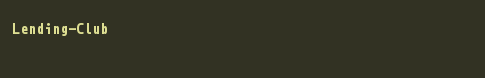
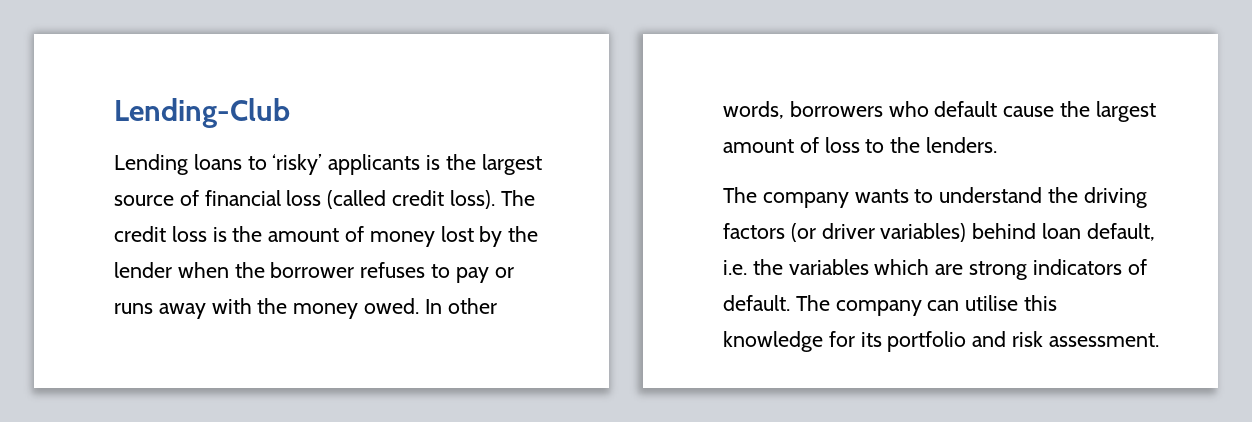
(108, 29) none -> [114,154,542,175] [114,190,535,209] [114,226,539,247] [114,262,514,283] [114,298,497,319] [723,101,1156,122] [723,137,998,153] [723,187,1147,208] [723,223,1155,242] [723,259,1147,280] [723,295,1058,316] [723,331,1159,352] // Lending loans to ‘risky’ applicants is the largest source of financial loss (called credit loss). The credit loss is the amount of money lost by the lender when the borrower refuses to pay or runs away with the money owed. In other words, borrowers who default cause the largest amount of loss to the lenders. // The company wants to understand the driving factors (or driver variables) behind loan default, i.e. the variables which are strong indicators of default. The company can utilise this knowledge for its portfolio and risk assessment.

